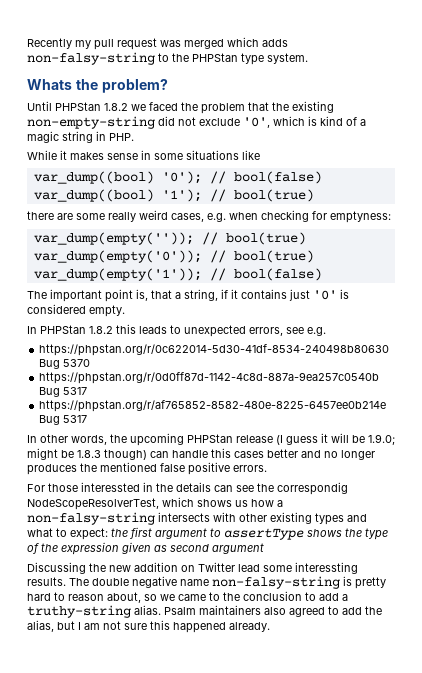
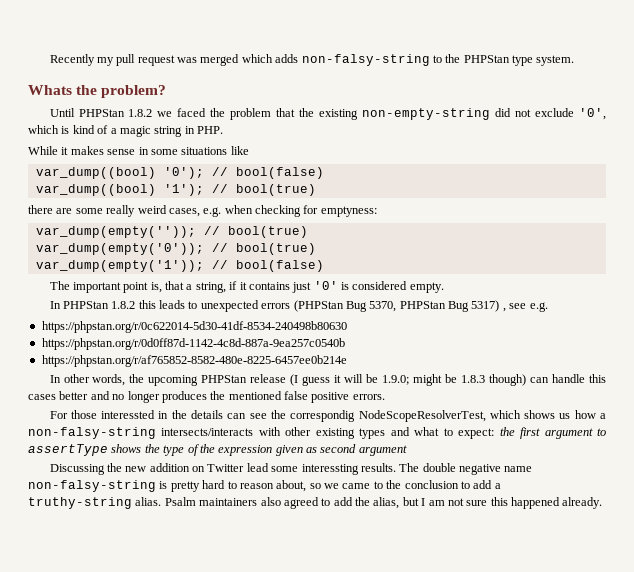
[249,327,283,336] errors, -> [261,300,506,312] errors (PHPStan Bug 5370, PHPStan Bug 5317) ,
[39,359,91,369] Bug 5370 -> (347, 327) none
[39,387,88,397] Bug 5317 -> (345, 344) none
[39,415,88,425] Bug 5317 -> (347, 361) none
[158,512,210,522] intersects -> [161,428,254,436] intersects/interacts

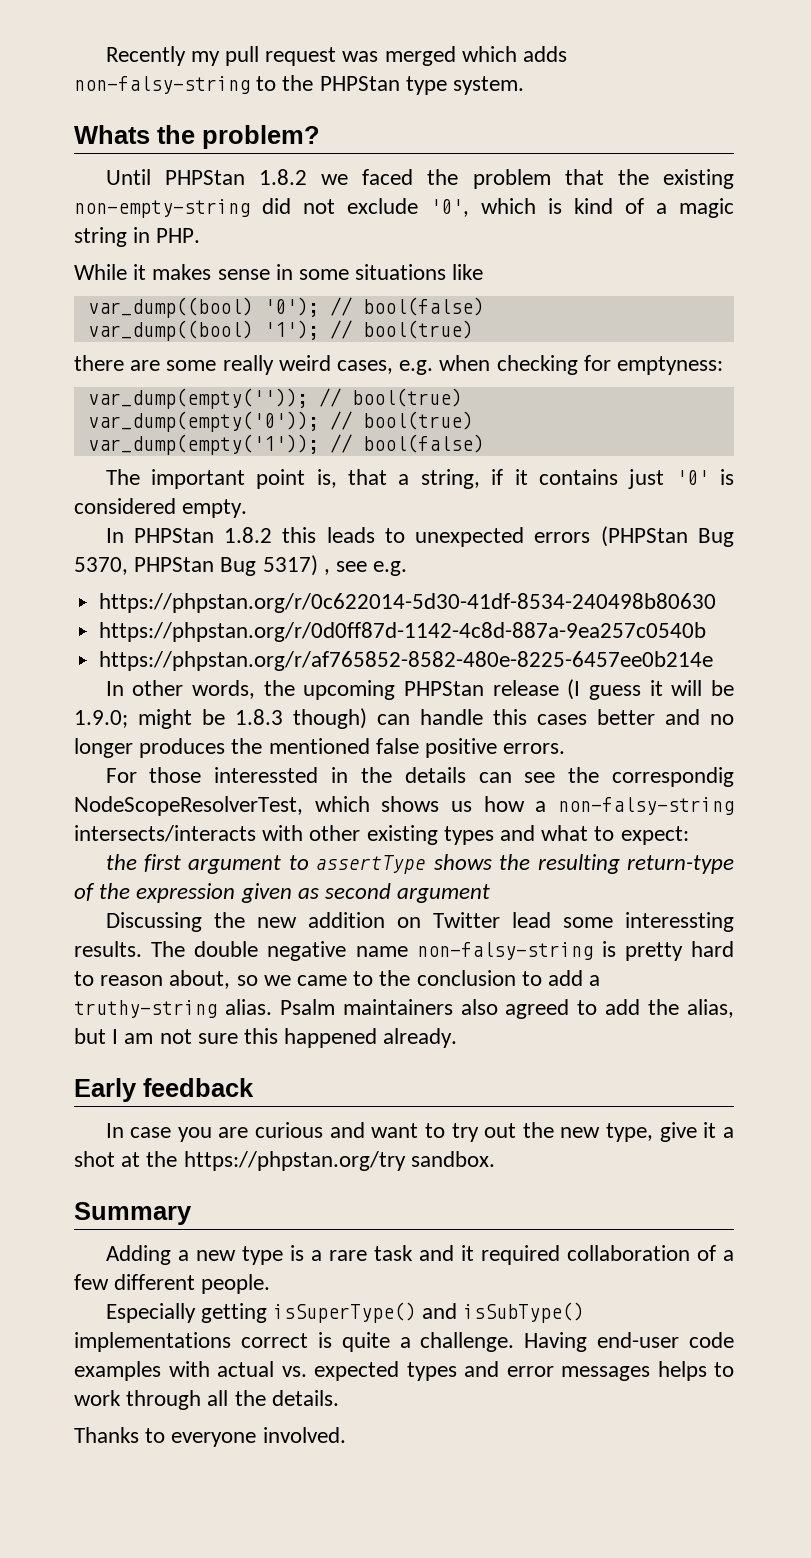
(495, 433) none -> (689, 835) //
[163,445,185,456] type -> [537,854,734,874] resulting return-type
(603, 503) none -> [74,1078,254,1102] [105,1122,735,1142] [74,1151,495,1171] [74,1202,192,1225] [105,1245,734,1265] [74,1274,271,1294] [105,1302,585,1323] [74,1332,734,1352] [74,1361,734,1381] [74,1390,339,1410] [74,1427,346,1447] // Early feedback // In case you are curious and want to try out the new type, give it a shot at the https://phpstan.org/try sandbox. // Summary // Adding a new type is a rare task and it required collaboration of a few different people. // Especially getting isSuperType() and isSubType() implementations correct is quite a challenge. Having end-user code examples with actual vs. expected types and error messages helps to work through all the details. // Thanks to everyone involved.

